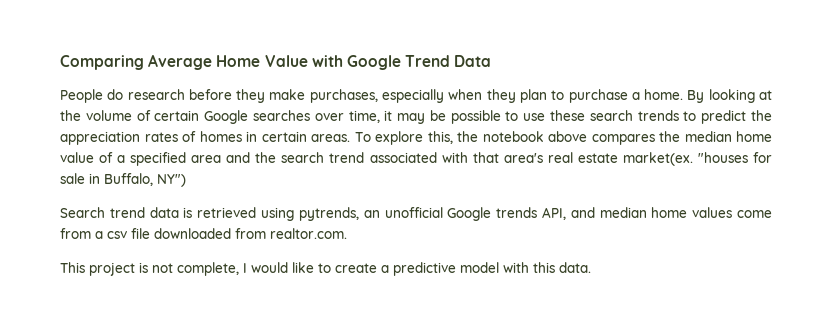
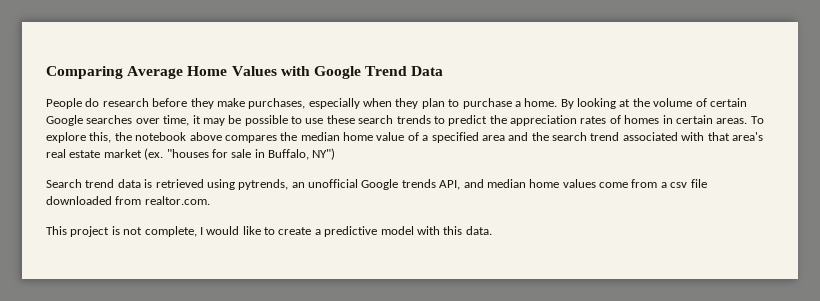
[264,55,308,67] Value -> [231,66,277,76] Values
[622,152,693,166] market(ex. -> [103,148,164,160] market (ex.

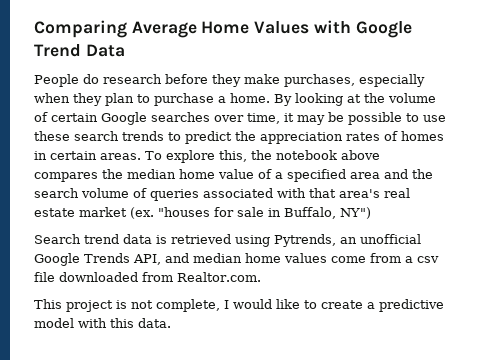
[590,132,620,141] trend -> [81,188,199,201] volume of queries
[238,179,289,190] pytrends, -> [274,234,336,247] Pytrends,
[401,179,436,188] trends -> [84,253,130,263] Trends
[144,196,210,205] realtor.com. -> [177,272,261,282] Realtor.com.

